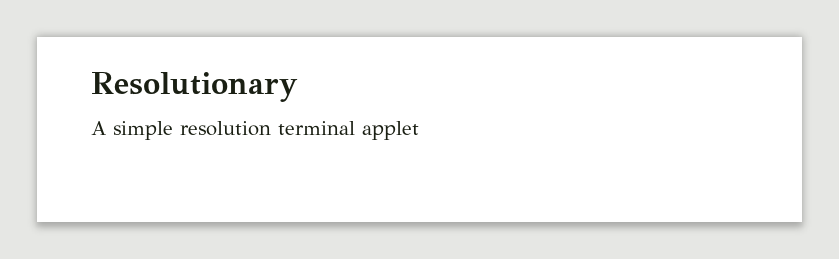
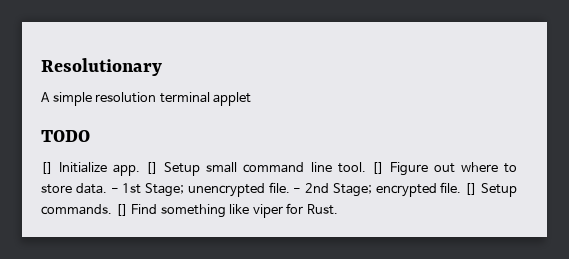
(419, 130) none -> [41,130,90,142] [41,162,518,176] [41,182,517,197] [41,203,338,218] // TODO // [] Initialize app. [] Setup small command line tool. [] Figure out where to store data. - 1st Stage; unencrypted file. - 2nd Stage; encrypted file. [] Setup commands. [] Find something like viper for Rust.

